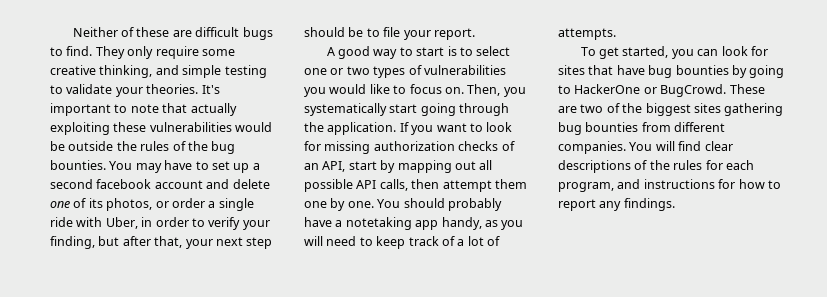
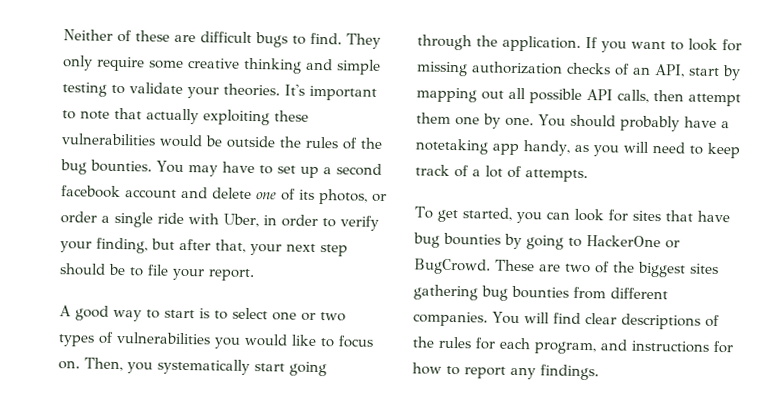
[99,65,153,78] thinking, -> [243,57,302,74] thinking

